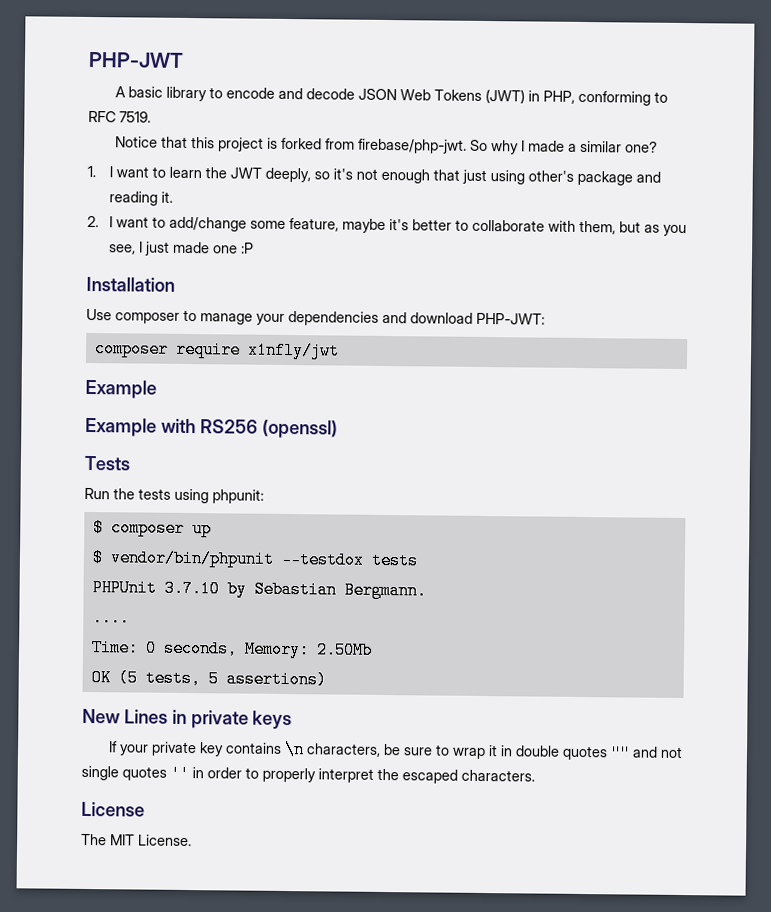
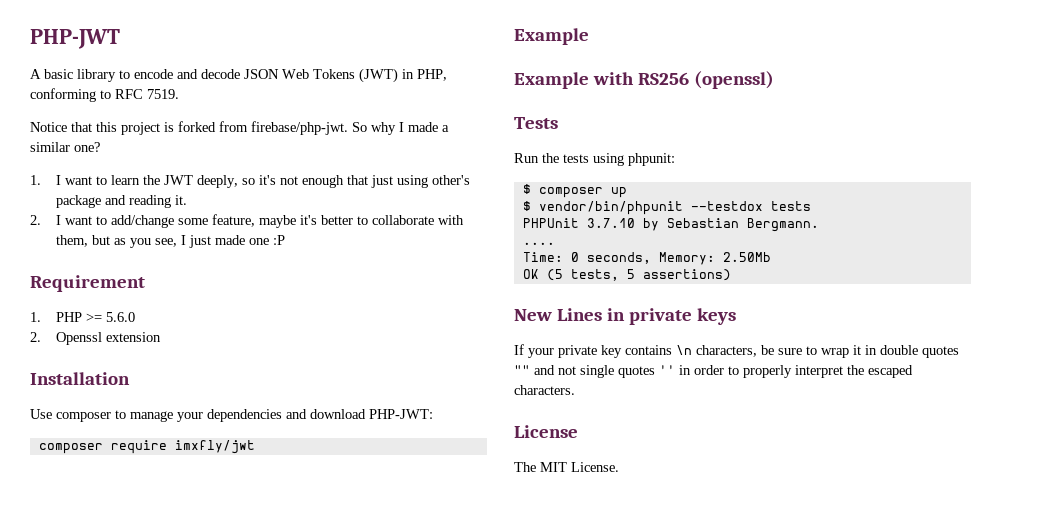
(255, 248) none -> [30,275,145,292] [30,312,136,322] [30,332,162,345] // Requirement // 1. PHP >= 5.6.0 // 2. Openssl extension
[246,341,340,360] x1nfly/jwt -> [174,440,255,454] imxfly/jwt

